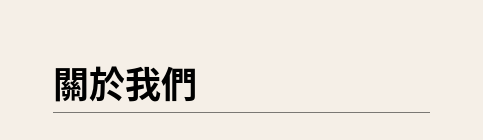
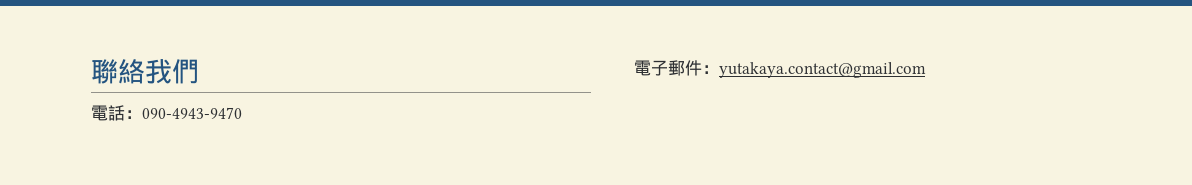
[53,66,125,102] 關於 -> [91,59,145,84] 聯絡
(197, 84) none -> [91,105,242,121] [634,60,926,78] // 電話：090-4943-9470 // 電子郵件：yutakaya.contact@gmail.com

